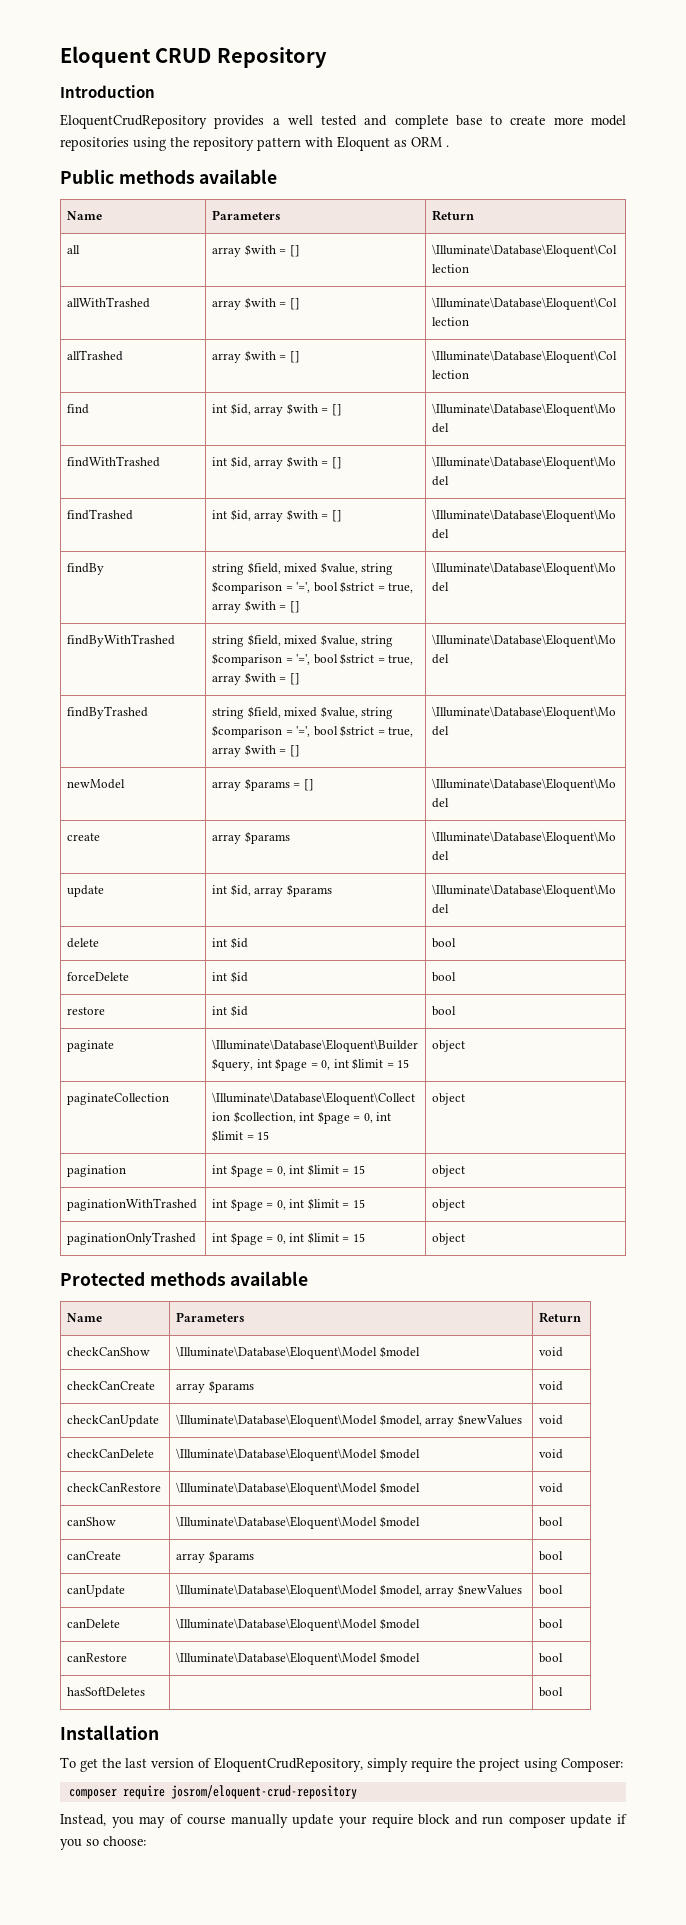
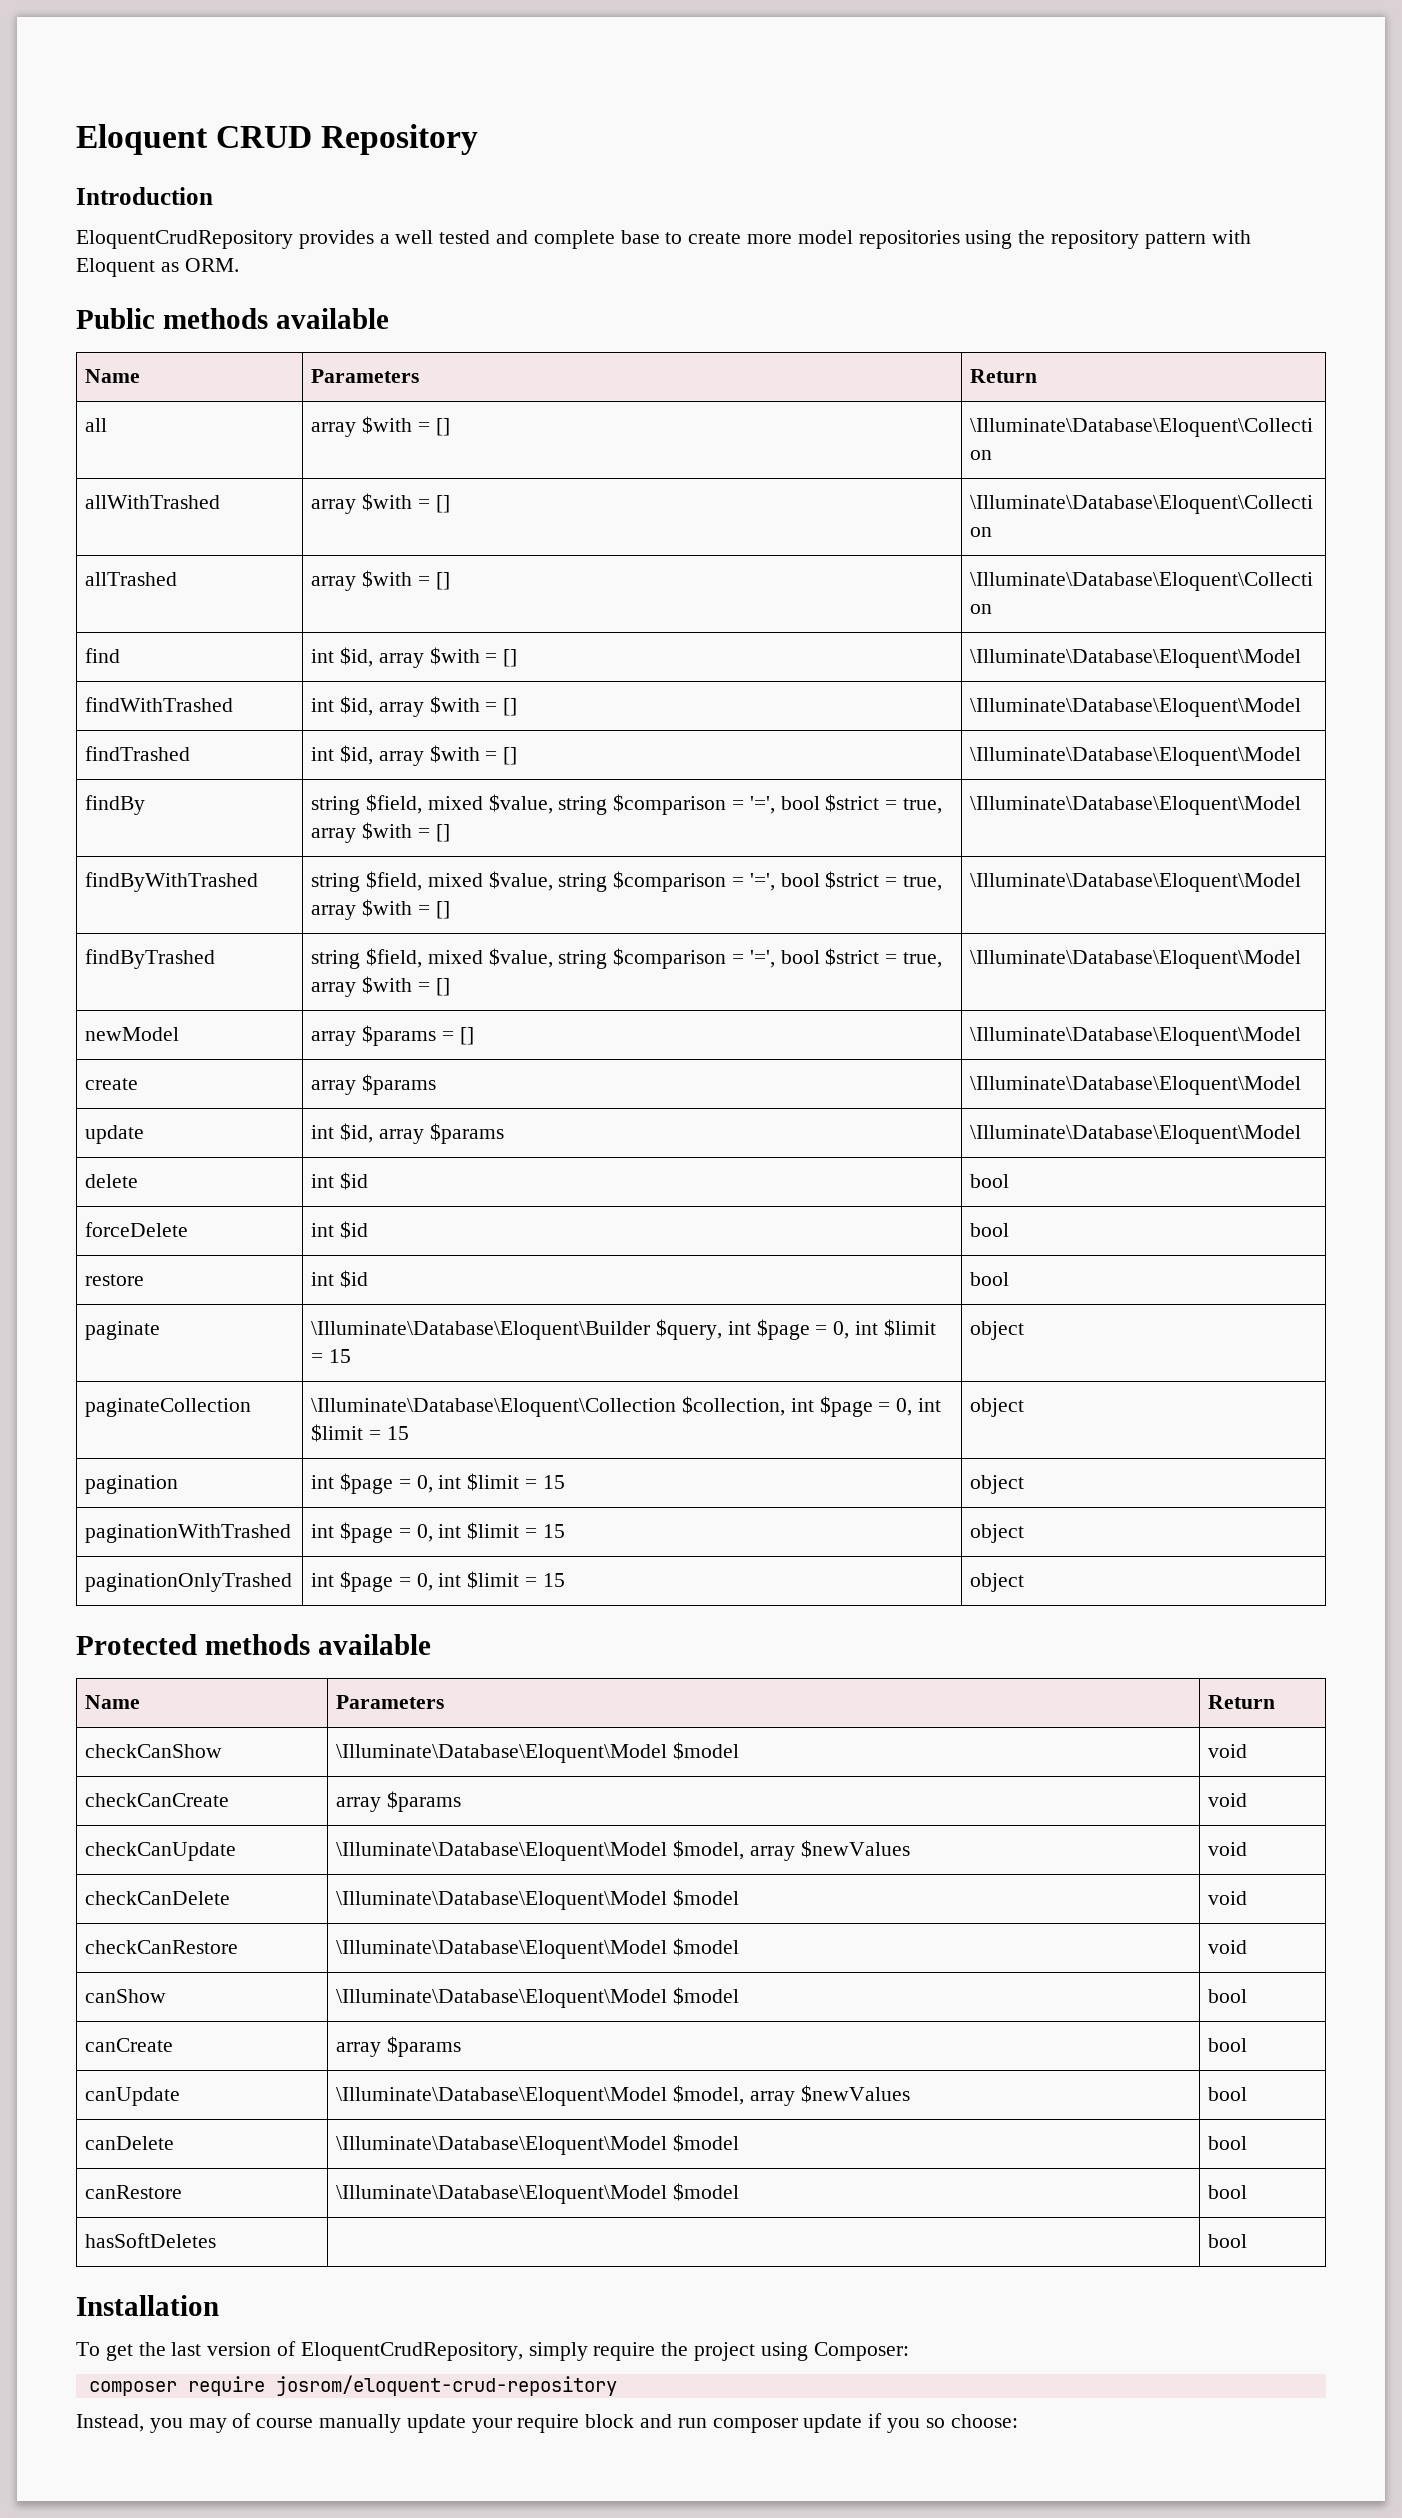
[411,137,449,147] ORM . -> [184,258,239,272] ORM.

